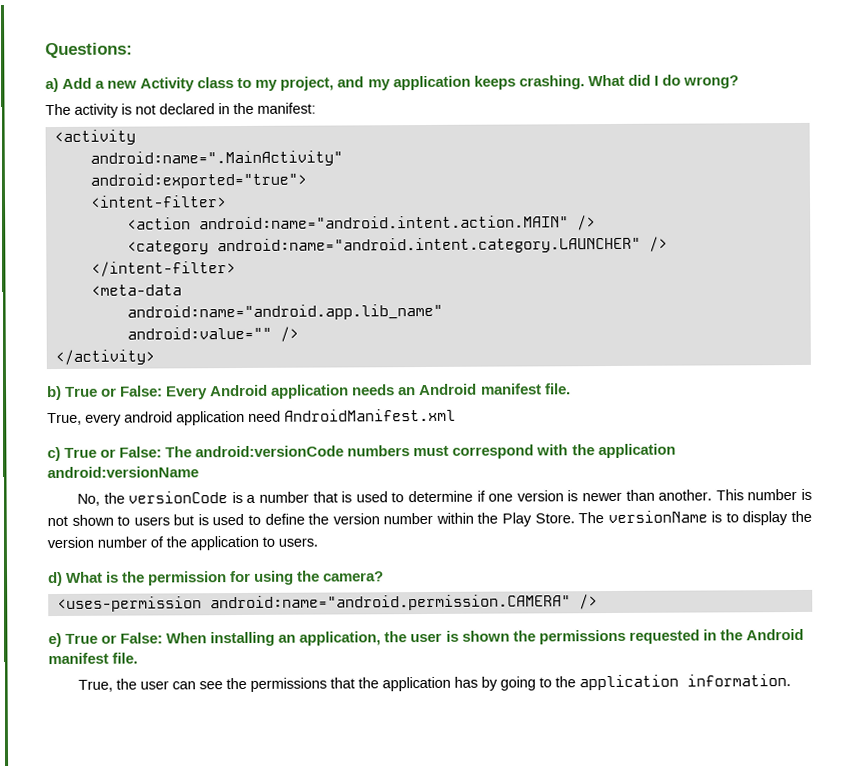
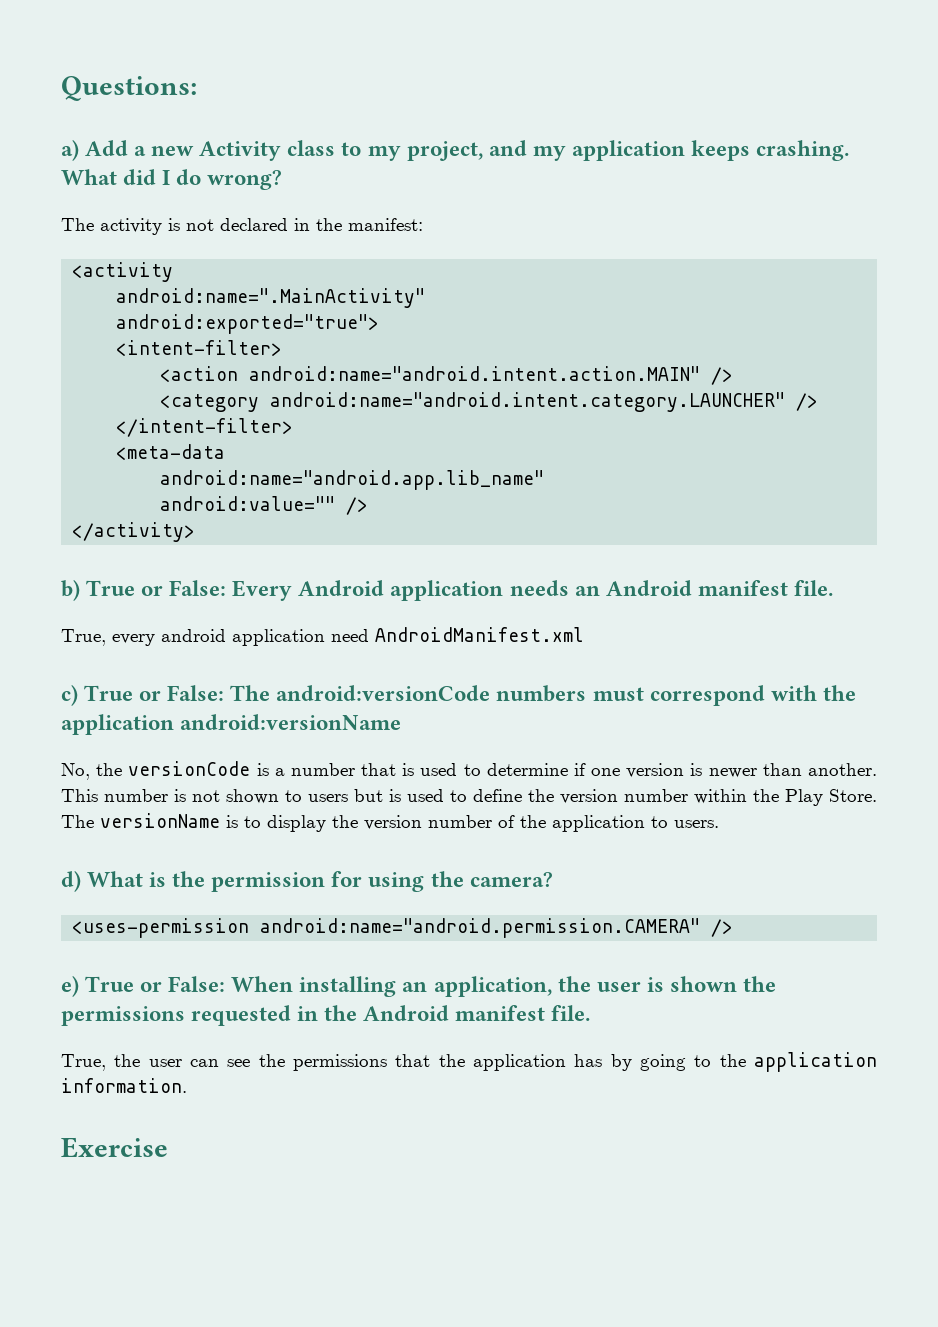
(791, 680) none -> [61,1137,168,1158] // Exercise

